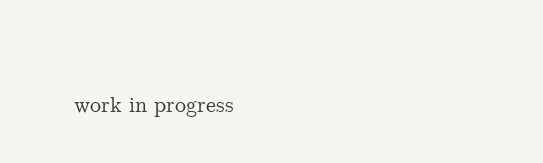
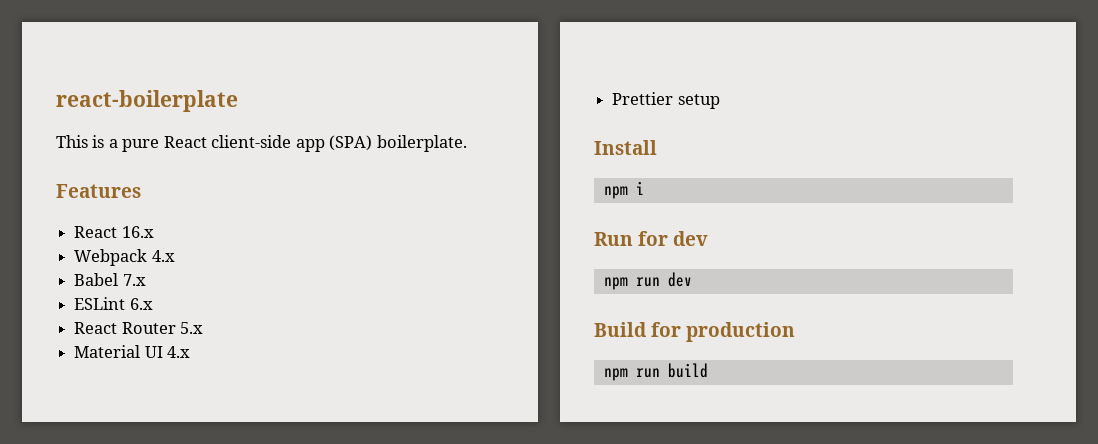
[74,97,234,117] work in progress -> [56,90,238,112] [56,135,467,152] [56,184,141,198] [74,226,154,238] [74,249,175,266] [74,273,146,286] [74,297,153,310] [74,322,204,334] [74,345,191,358] [612,92,720,109] [594,140,657,155] [603,181,644,199] [594,231,709,246] [603,272,692,290] [594,322,796,342] [603,363,708,381] react-boilerplate // This is a pure React client-side app (SPA) boilerplate. // Features // React 16.x // Webpack 4.x // Babel 7.x // ESLint 6.x // React Router 5.x // Material UI 4.x // Prettier setup // Install // npm i // Run for dev // npm run dev // Build for production // npm run build

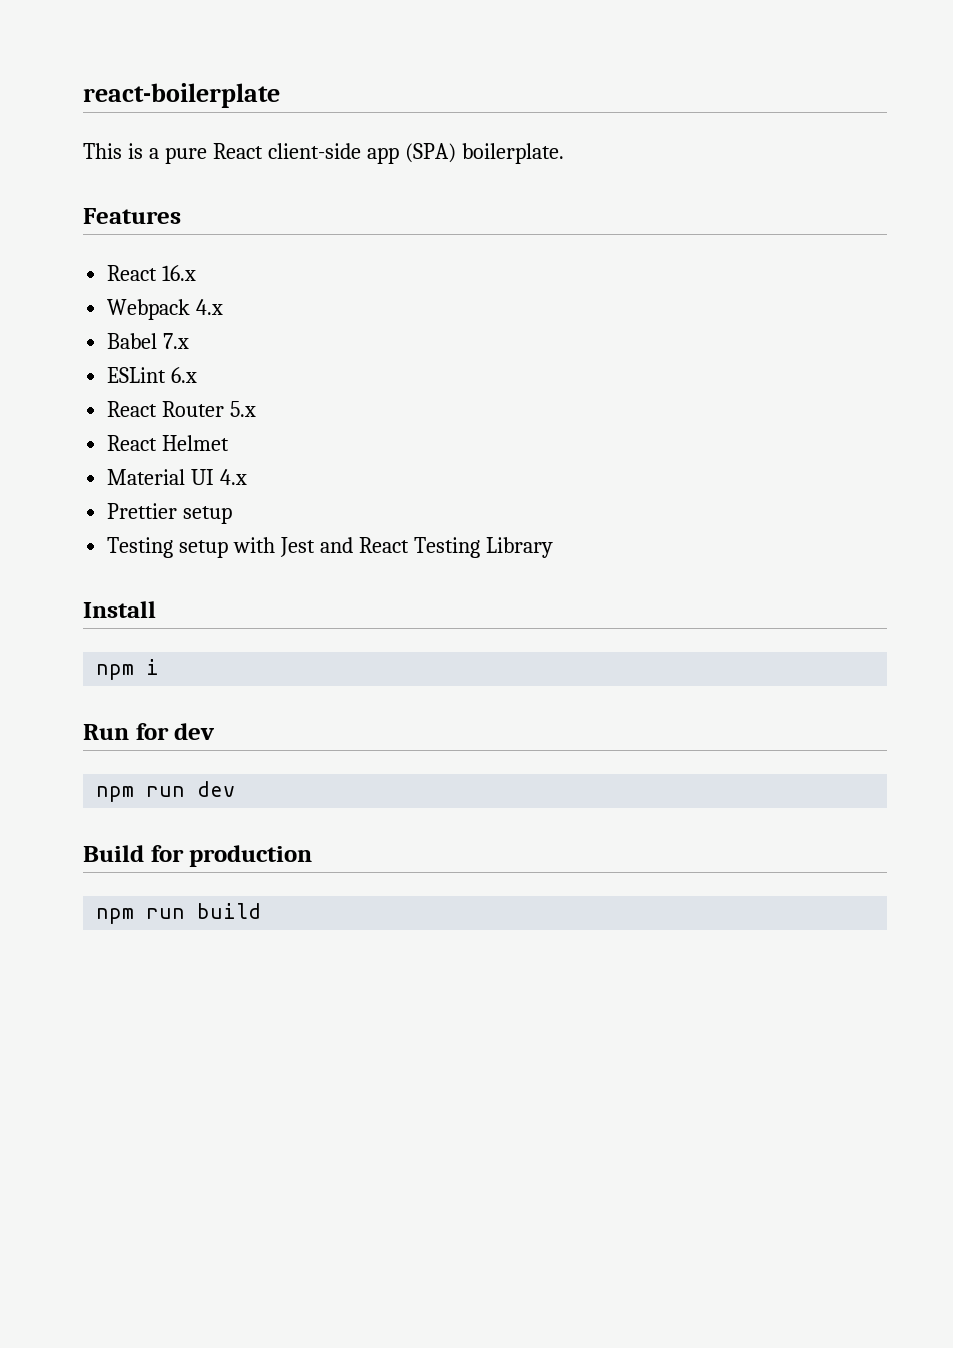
(204, 328) none -> [107,435,230,451] // React Helmet
(720, 101) none -> [107,537,553,558] // Testing setup with Jest and React Testing Library

